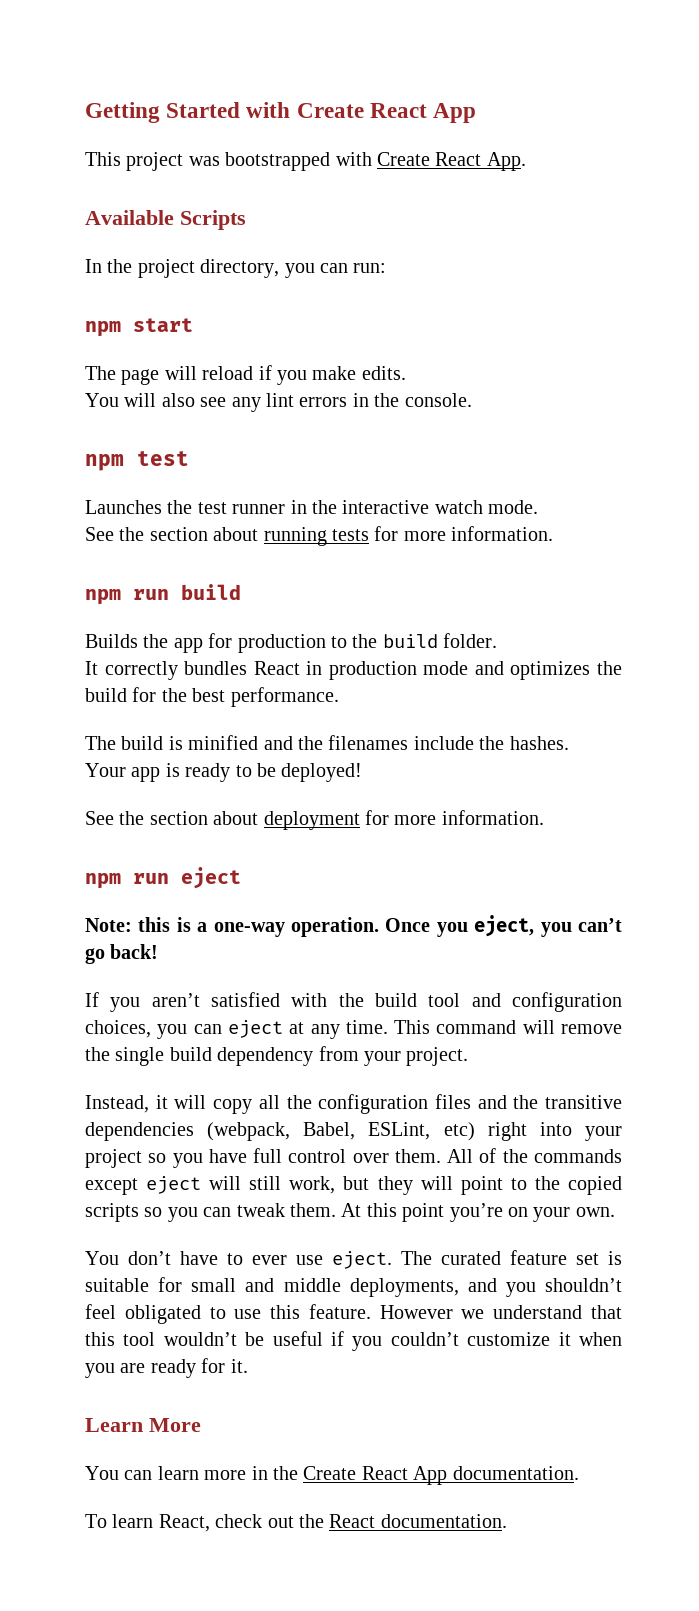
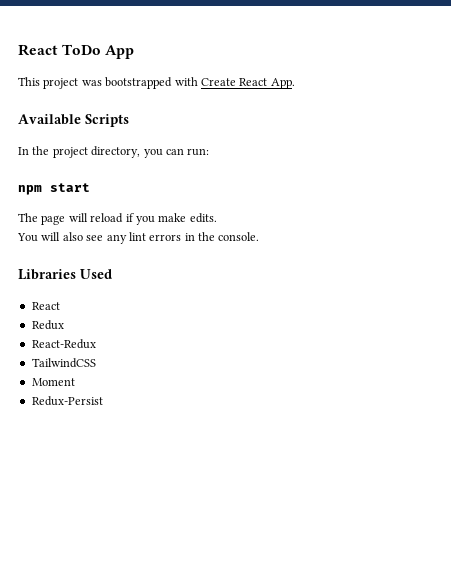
[85,102,427,123] Getting Started with Create React -> [18,44,102,56] React ToDo
[85,451,189,471] [85,500,539,514] [85,526,554,546] [85,584,241,605] [85,633,498,653] [85,661,622,680] [85,687,339,707] [85,735,569,750] [85,763,363,782] [85,810,544,830] [85,867,241,889] [85,915,622,937] [85,944,159,964] [85,992,622,1012] [85,1020,622,1039] [85,1046,469,1066] [85,1094,622,1114] [85,1122,623,1141] [85,1148,622,1168] [85,1176,623,1195] [85,1203,615,1222] [85,1250,622,1269] [85,1277,622,1297] [85,1304,622,1324] [85,1331,622,1351] [85,1358,248,1378] [85,1418,201,1432] [85,1466,579,1485] [85,1514,507,1532] npm test // Launches the test runner in the interactive watch mode. // See the section about running tests for more information. // npm run build // Builds the app for production to the build folder. // It correctly bundles React in production mode and optimizes the build for the best performance. // The build is minified and the filenames include the hashes. // Your app is ready to be deployed! // See the section about deployment for more information. // npm run eject // Note: this is a one-way operation. Once you eject, you can’t go back! // If you aren’t satisfied with the build tool and configuration choices, you can eject at any time. This command will remove the single build dependency from your project. // Instead, it will copy all the configuration files and the transitive dependencies (webpack, Babel, ESLint, etc) right into your project so you have full control over them. All of the commands except eject will still work, but they will point to the copied scripts so you can tweak them. At this point you’re on your own. // You don’t have to ever use eject. The curated feature set is suitable for small and middle deployments, and you shouldn’t feel obligated to use this feature. However we understand that this tool wouldn’t be useful if you couldn’t customize it when you are ready for it. // Learn More // You can learn more in the Create React App documentation. // To learn React, check out the React documentation. -> [18,269,112,280] [31,302,60,310] [31,320,64,330] [31,339,96,349] [31,358,96,368] [31,378,75,386] [31,396,103,406] Libraries Used // React // Redux // React-Redux // TailwindCSS // Moment // Redux-Persist

